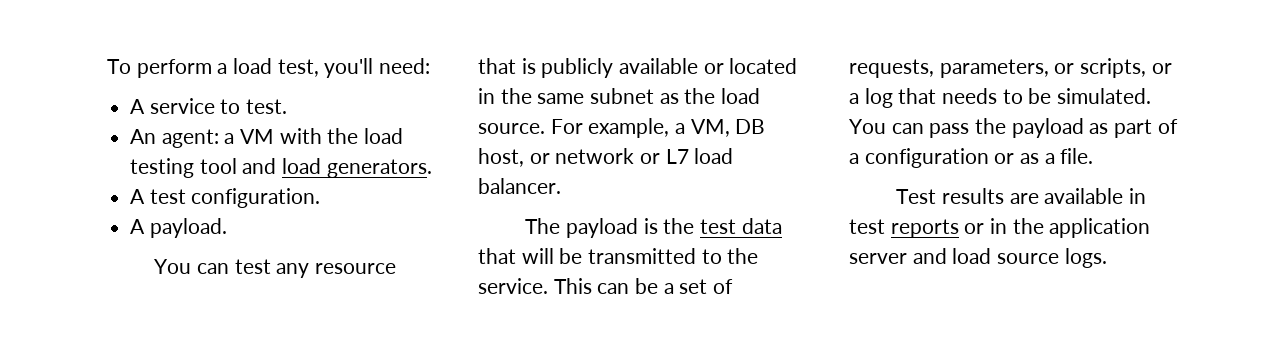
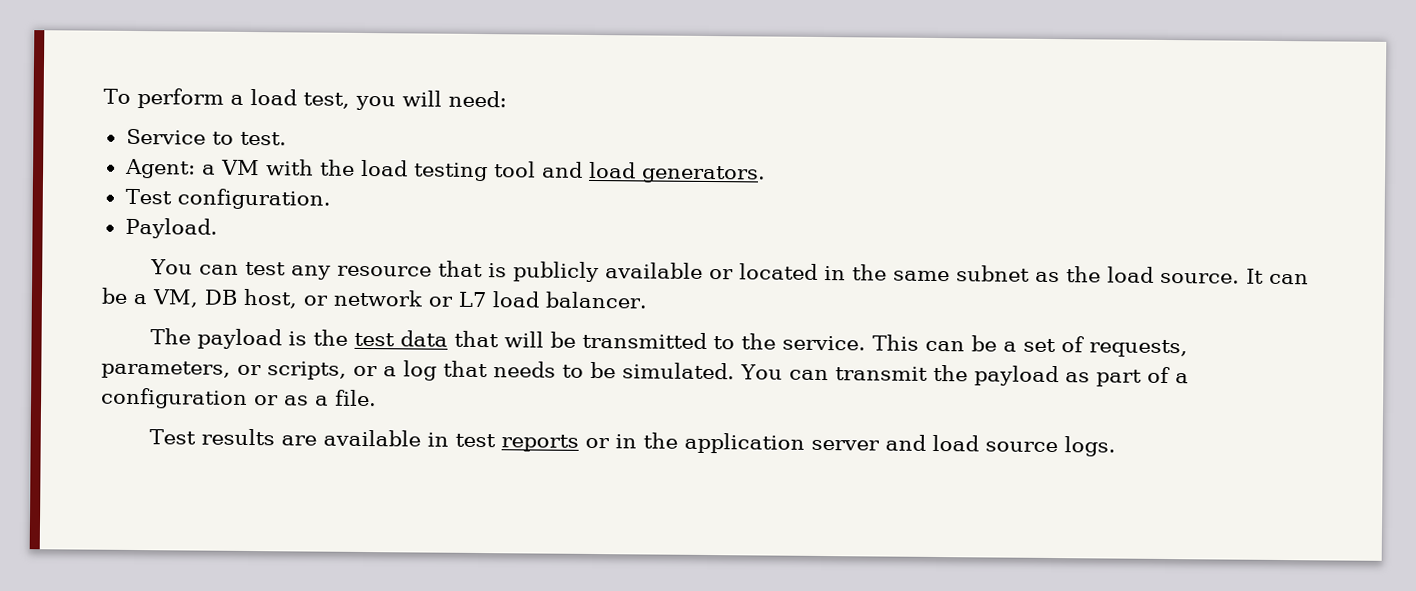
[324,58,374,78] you'll -> [354,90,442,111] you will
[130,98,215,114] A service -> [125,128,206,145] Service
[130,129,219,148] An agent: -> [124,158,196,179] Agent:
[130,189,186,204] A test -> [124,188,172,205] Test
[130,218,227,238] A payload. -> [124,217,218,239] Payload.
[550,118,670,138] For example, -> [1246,268,1310,285] [101,287,128,304] It can be
[929,123,970,138] pass -> [834,366,928,381] transmit

